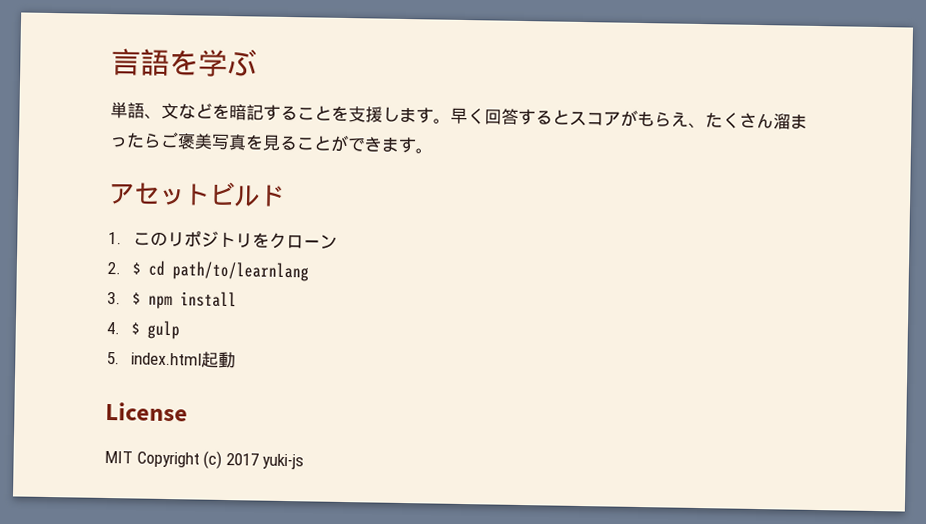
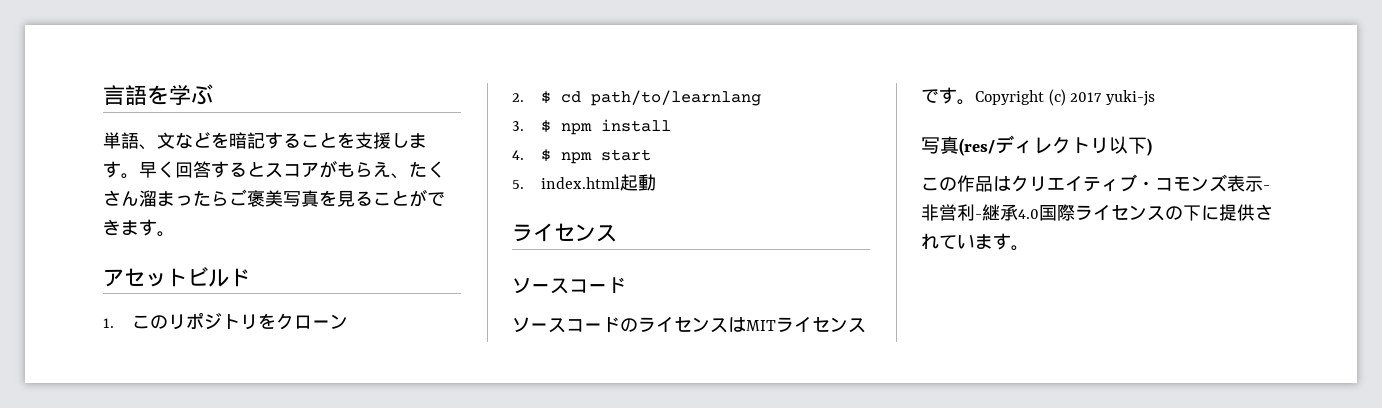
[146,320,180,340] gulp -> [560,149,651,164] npm start
[105,401,188,422] [104,450,305,470] License // MIT Copyright (c) 2017 yuki-js -> [512,223,617,242] [512,277,626,294] [512,316,866,333] [921,87,1156,106] [921,135,1152,156] [921,174,1270,192] [921,204,1273,221] [921,233,1029,251] ライセンス // ソースコード // ソースコードのライセンスはMITライセンスです。Copyright (c) 2017 yuki-js // 写真(res/ディレクトリ以下) // この作品はクリエイティブ・コモンズ表示-非営利-継承4.0国際ライセンスの下に提供されています。

